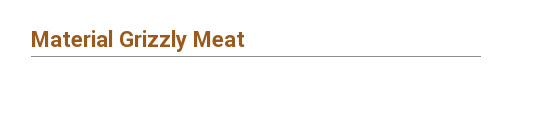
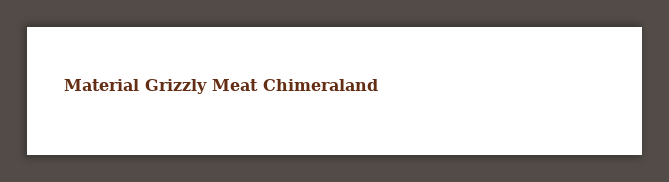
(245, 39) none -> [263,79,378,91] Chimeraland

